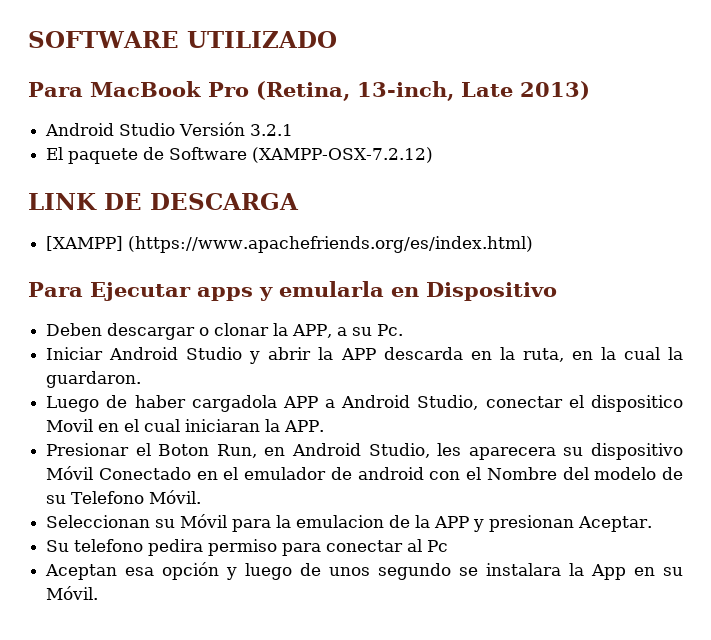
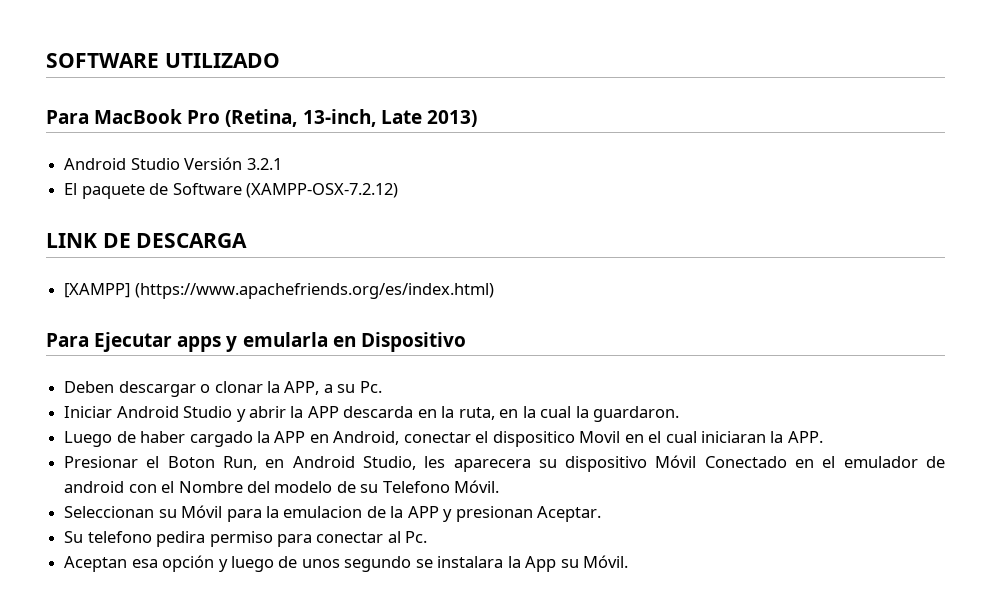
[191,395,479,412] cargadola APP a Android Studio, -> [189,431,400,447] cargado la APP en Android,
[427,540,449,552] Pc -> [405,531,428,543] Pc.
[634,567,656,576] en -> (557, 564) none

